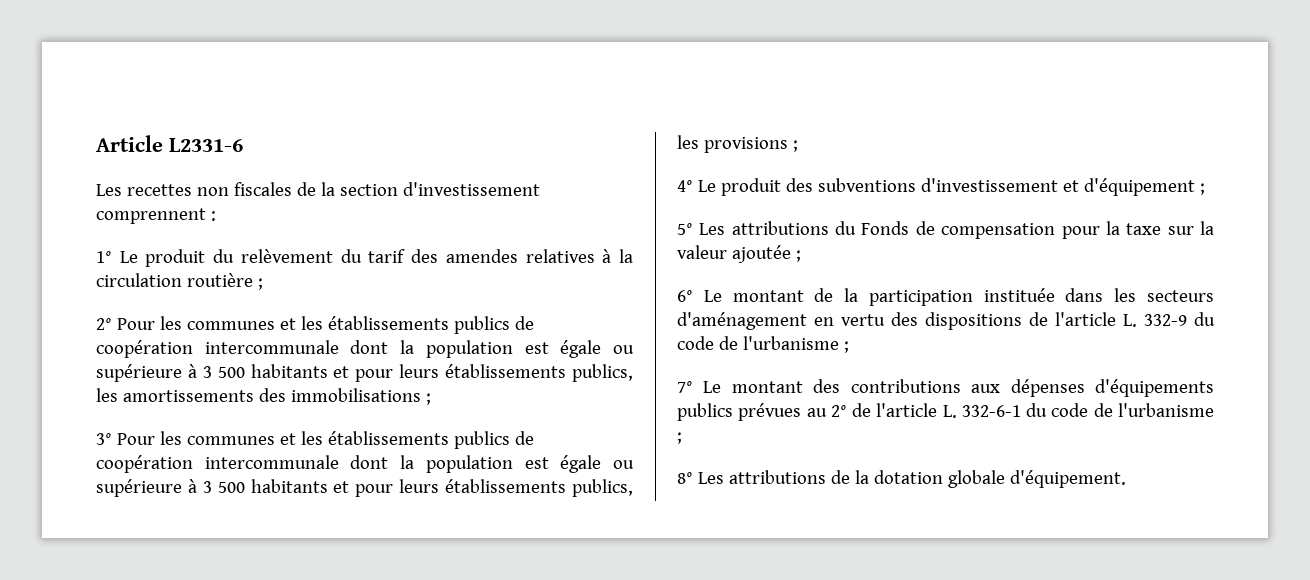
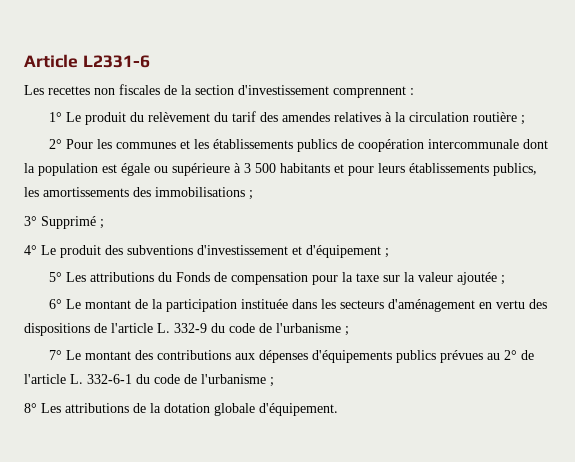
[116,431,534,449] [96,455,634,473] [96,479,633,497] [677,135,788,153] Pour les communes et les établissements publics de coopération intercommunale dont la population est égale ou supérieure à 3 500 habitants et pour leurs établissements publics, les provisions -> [41,216,96,229] Supprimé

